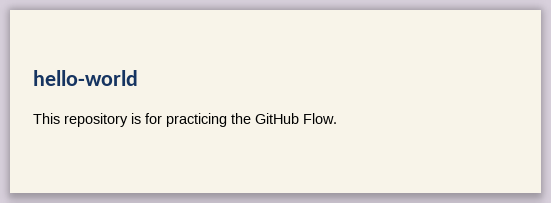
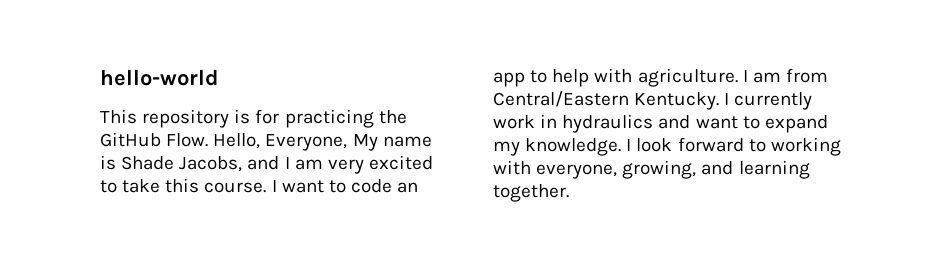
(337, 118) none -> [213,133,432,151] [100,155,433,174] [100,178,419,193] [493,68,828,87] [493,91,813,110] [493,114,828,133] [493,137,841,156] [493,160,810,179] [493,184,569,202] Hello, Everyone, My name is Shade Jacobs, and I am very excited to take this course. I want to code an app to help with agriculture. I am from Central/Eastern Kentucky. I currently work in hydraulics and want to expand my knowledge. I look forward to working with everyone, growing, and learning together.

